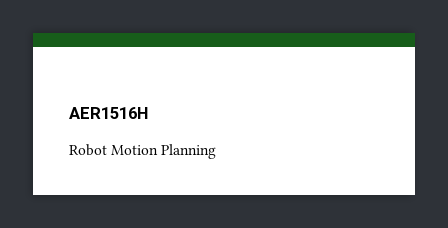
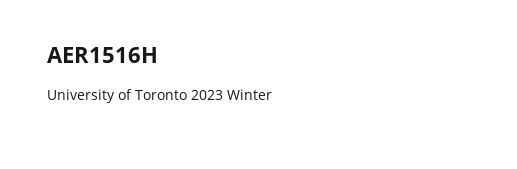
[69,144,217,159] Robot Motion Planning -> [47,89,272,103] University of Toronto 2023 Winter

